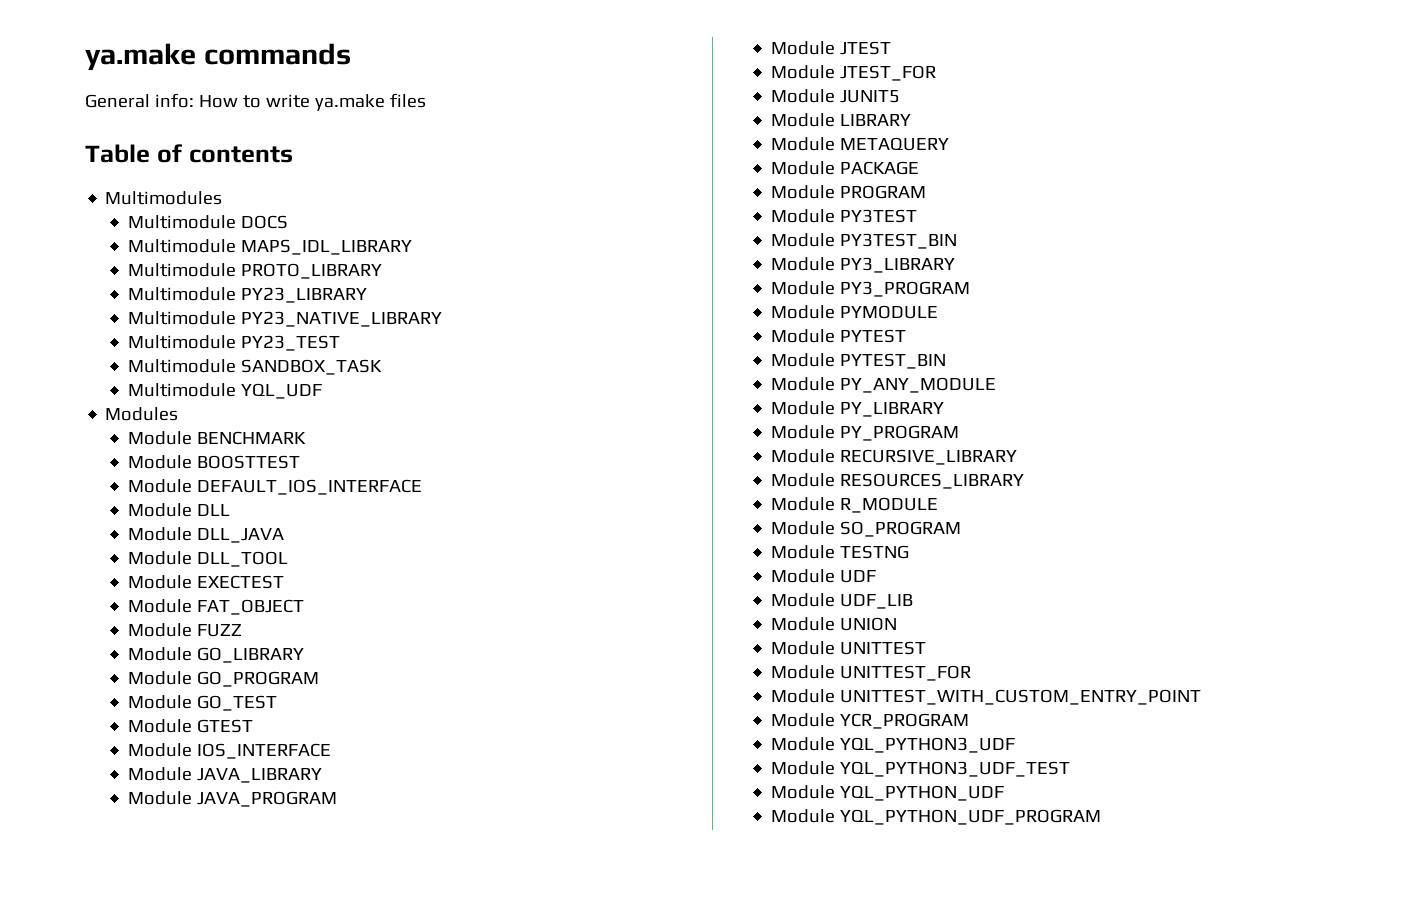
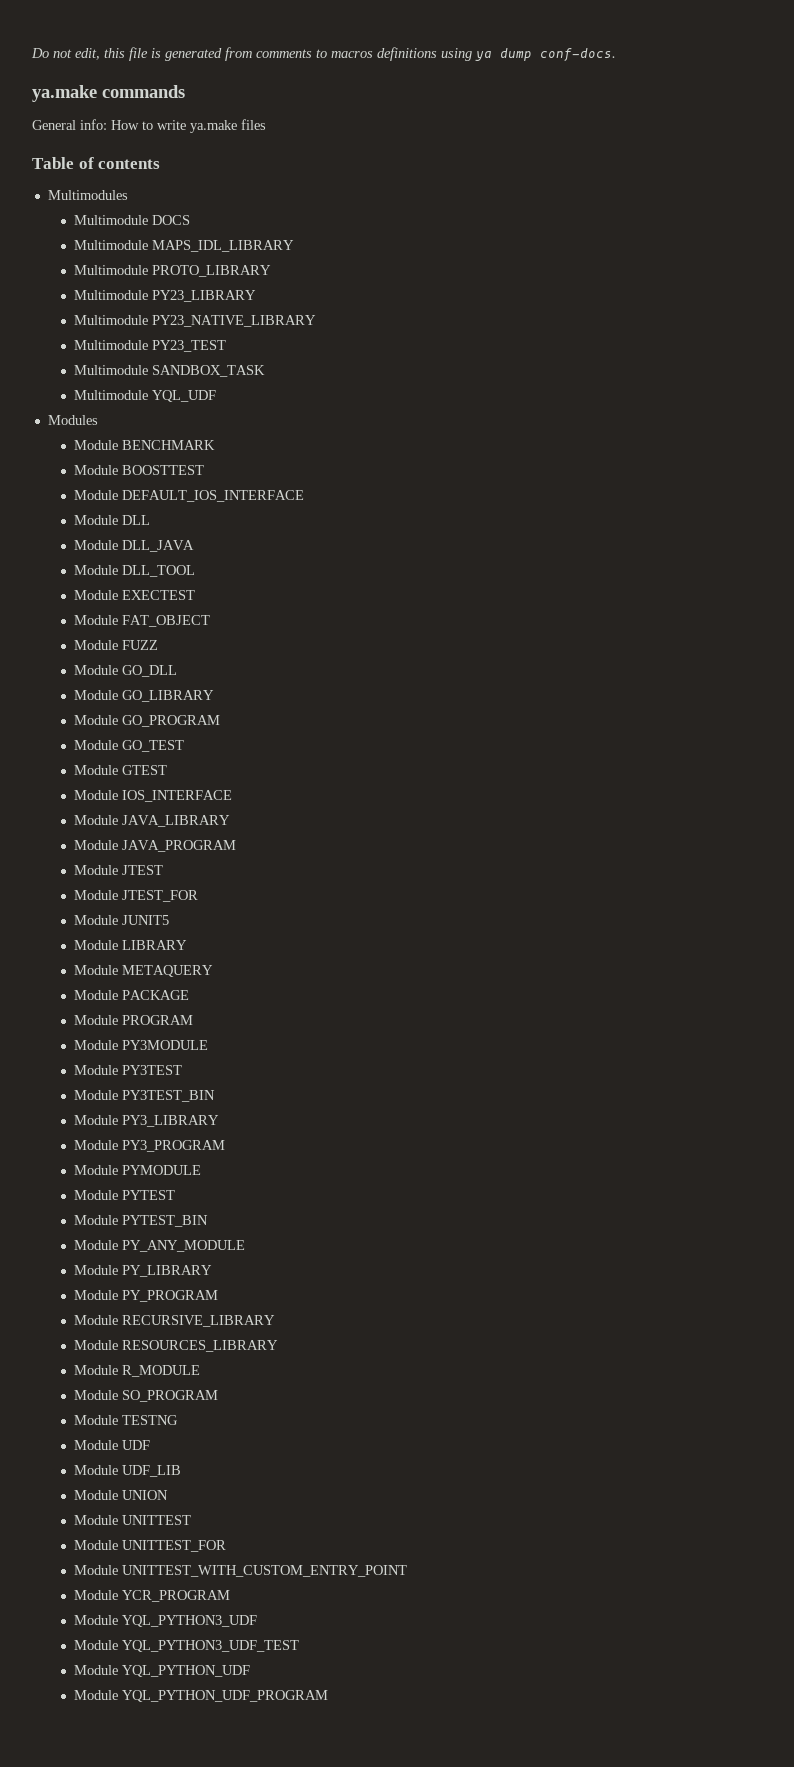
(85, 57) none -> [31,47,616,62] Do not edit, this file is generated from comments to macros definitions using ya dump conf-docs. //
(242, 630) none -> [73,665,177,677] // Module GO_DLL
(926, 192) none -> [73,1040,208,1050] // Module PY3MODULE

